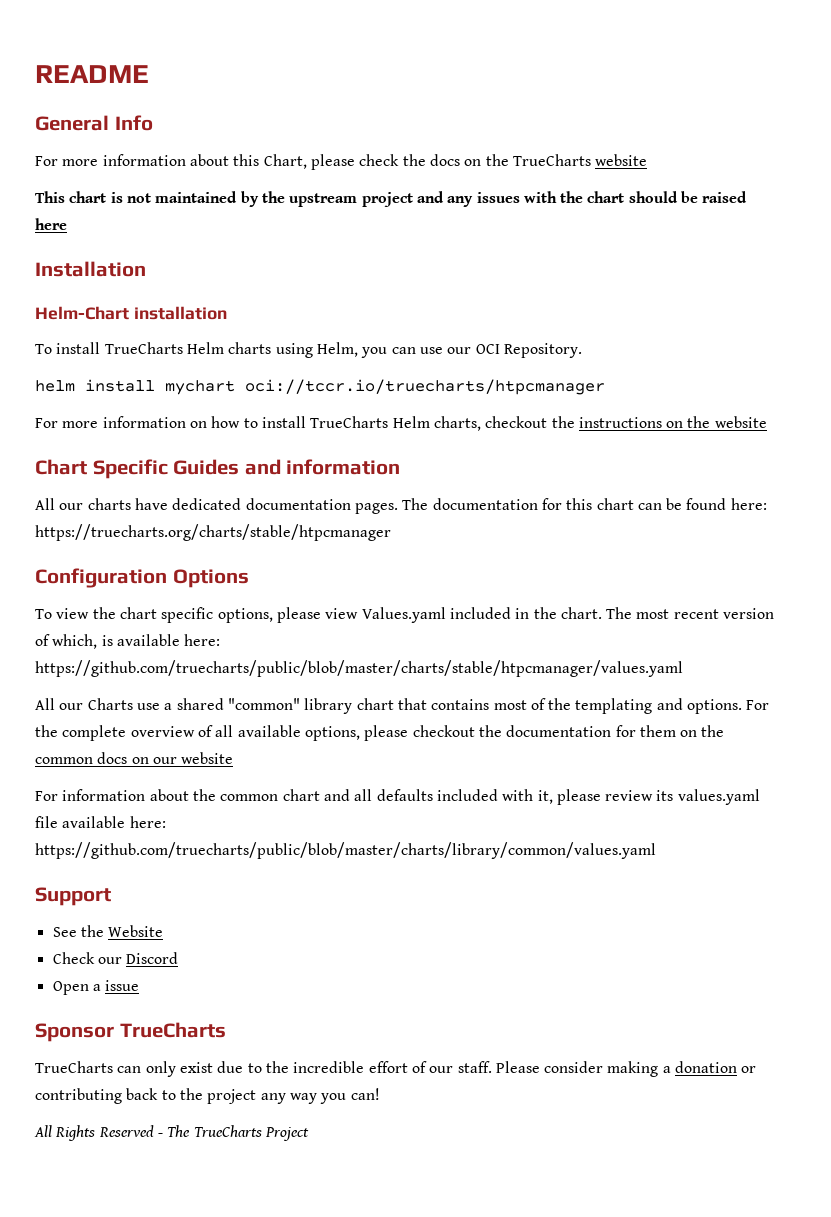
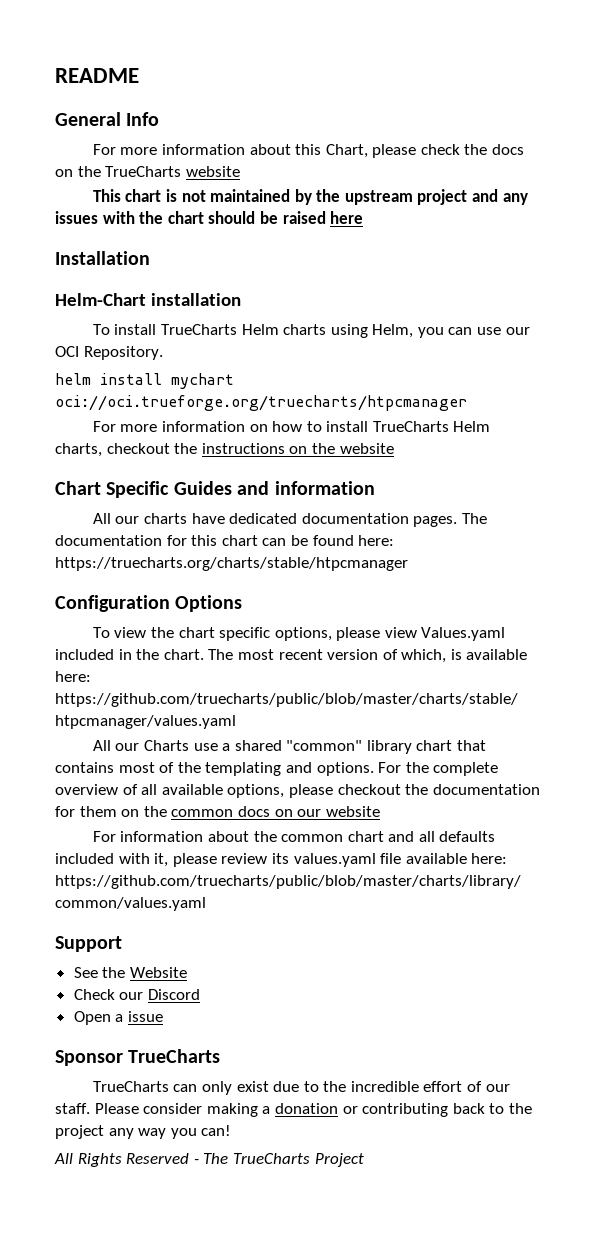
[245,379,605,395] oci://tccr.io/truecharts/htpcmanager -> [55,395,467,411] oci://oci.trueforge.org/truecharts/htpcmanager

